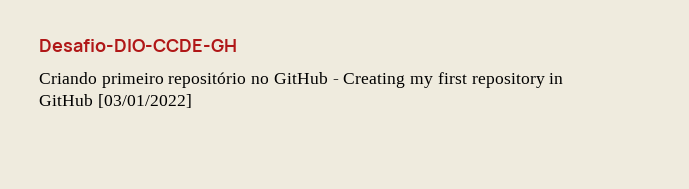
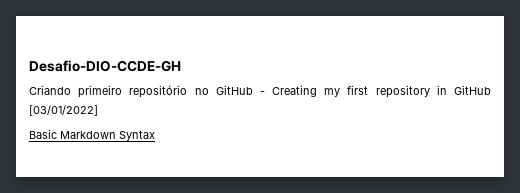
(192, 101) none -> [29,129,155,141] // Basic Markdown Syntax

